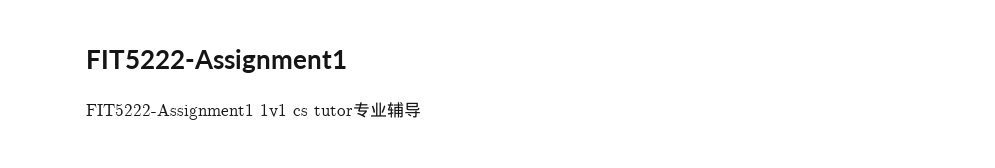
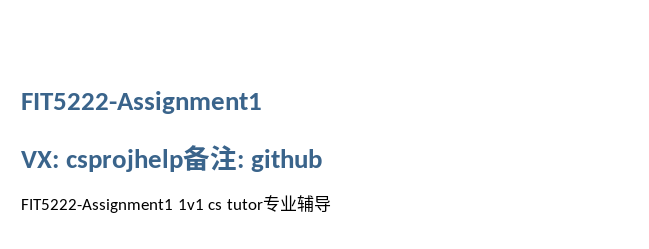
[86,49,347,73] FIT5222-Assignment1 -> [21,91,262,114] [21,145,323,172] FIT5222-Assignment1 // VX: csprojhelp备注: github

